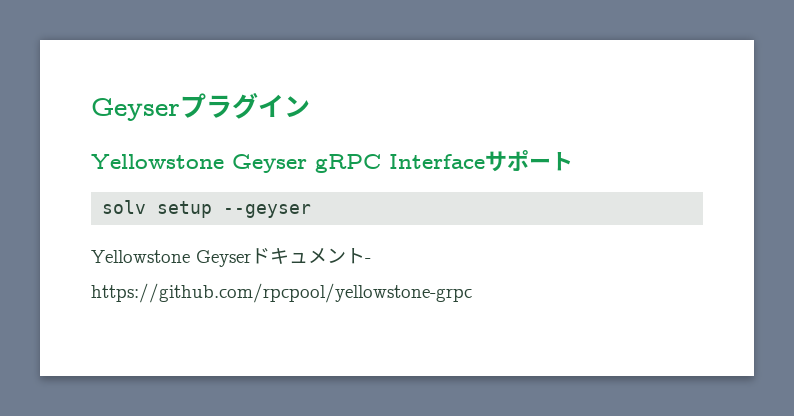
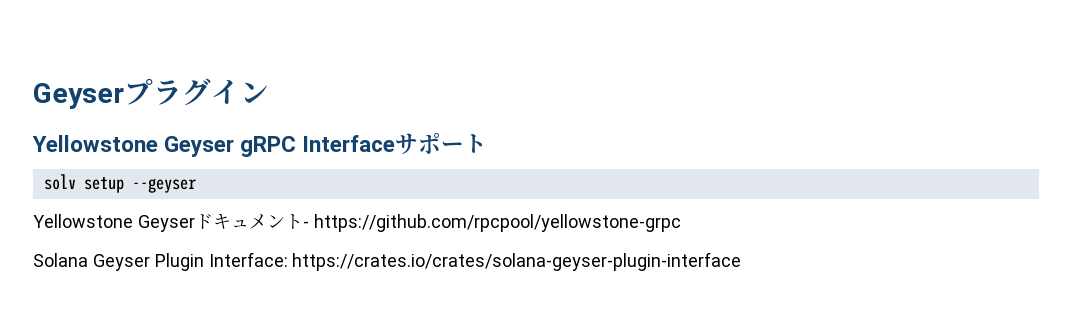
(472, 293) none -> [33,252,742,271] // Solana Geyser Plugin Interface: https://crates.io/crates/solana-geyser-plugin-interface

